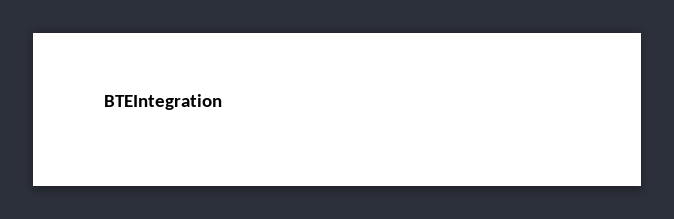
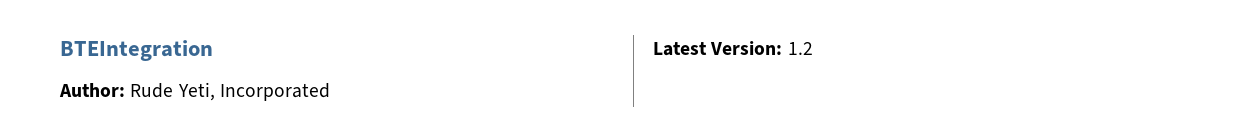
(222, 102) none -> [59,82,330,101] [653,41,813,56] // Author: Rude Yeti, Incorporated // Latest Version: 1.2

